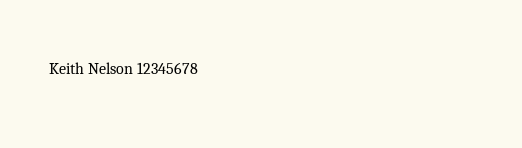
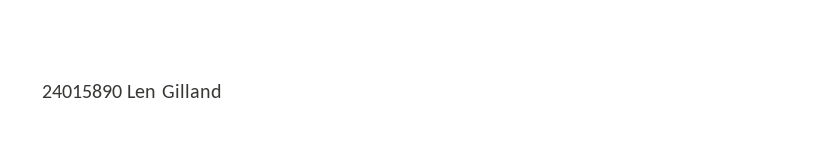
[49,62,199,74] Keith Nelson 12345678 -> [42,84,222,98] 24015890 Len Gilland

